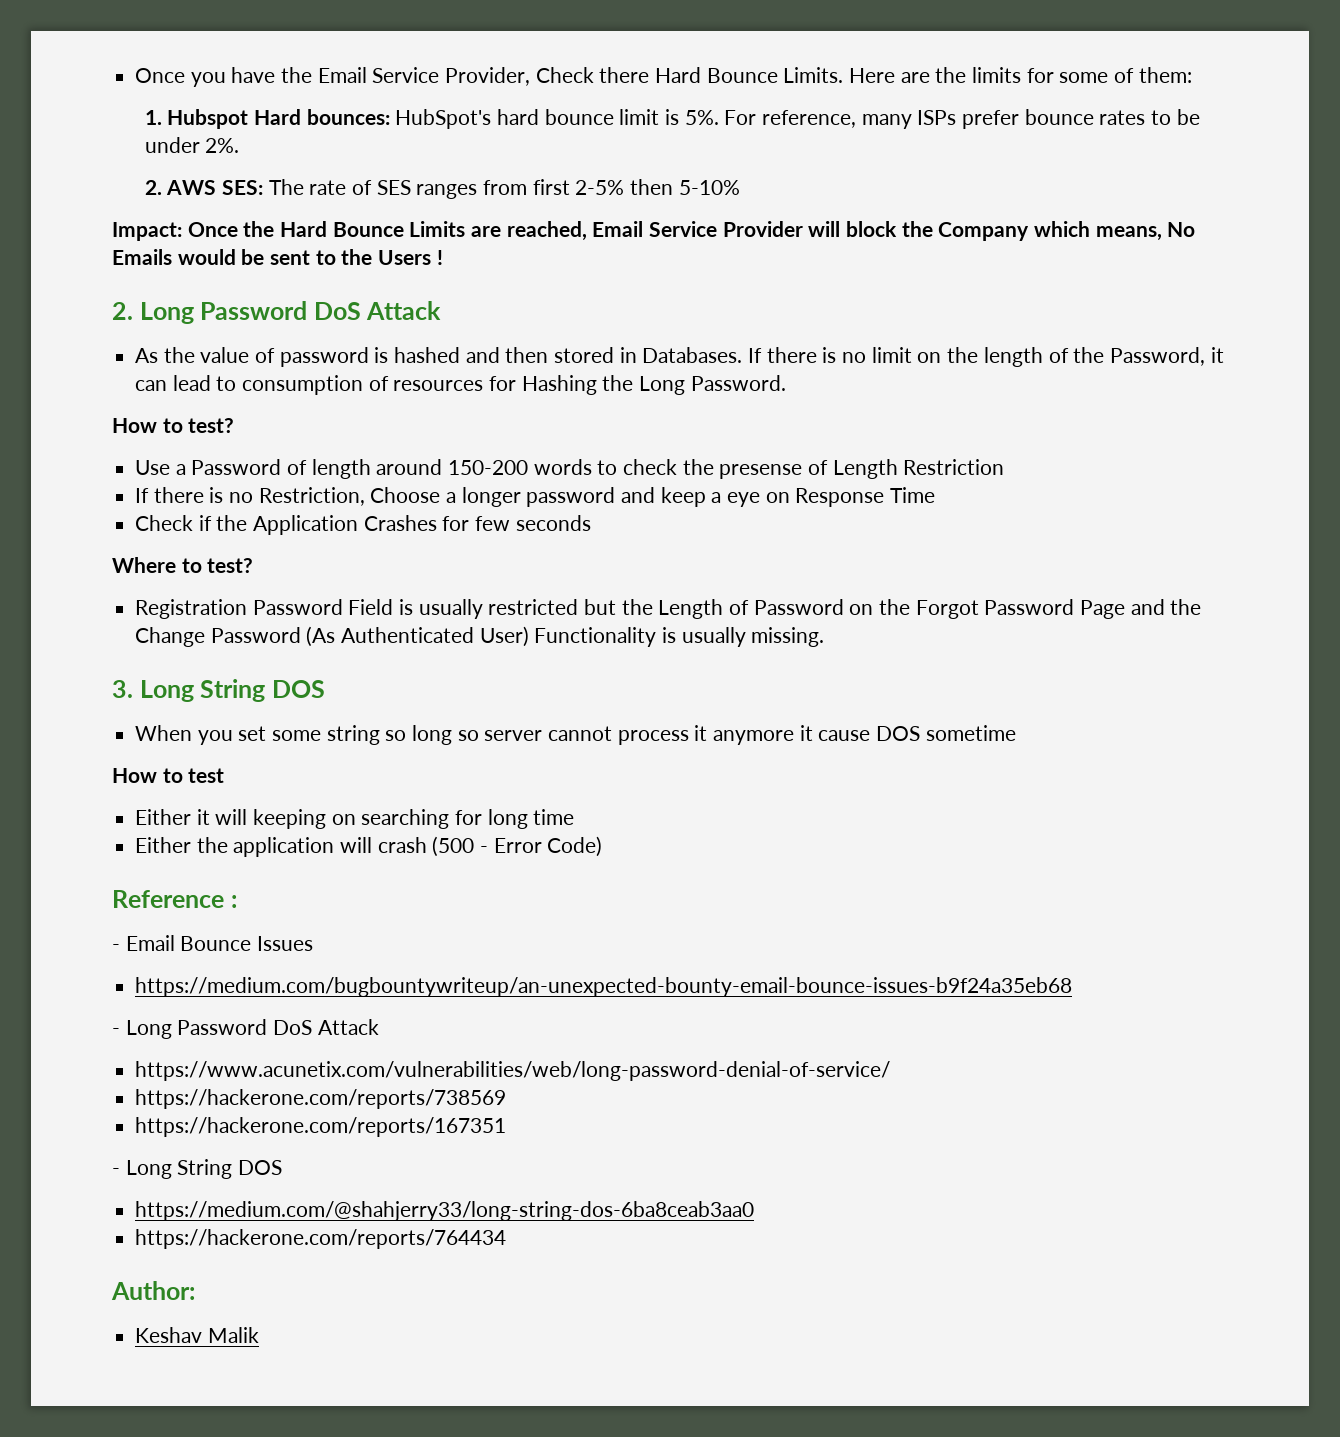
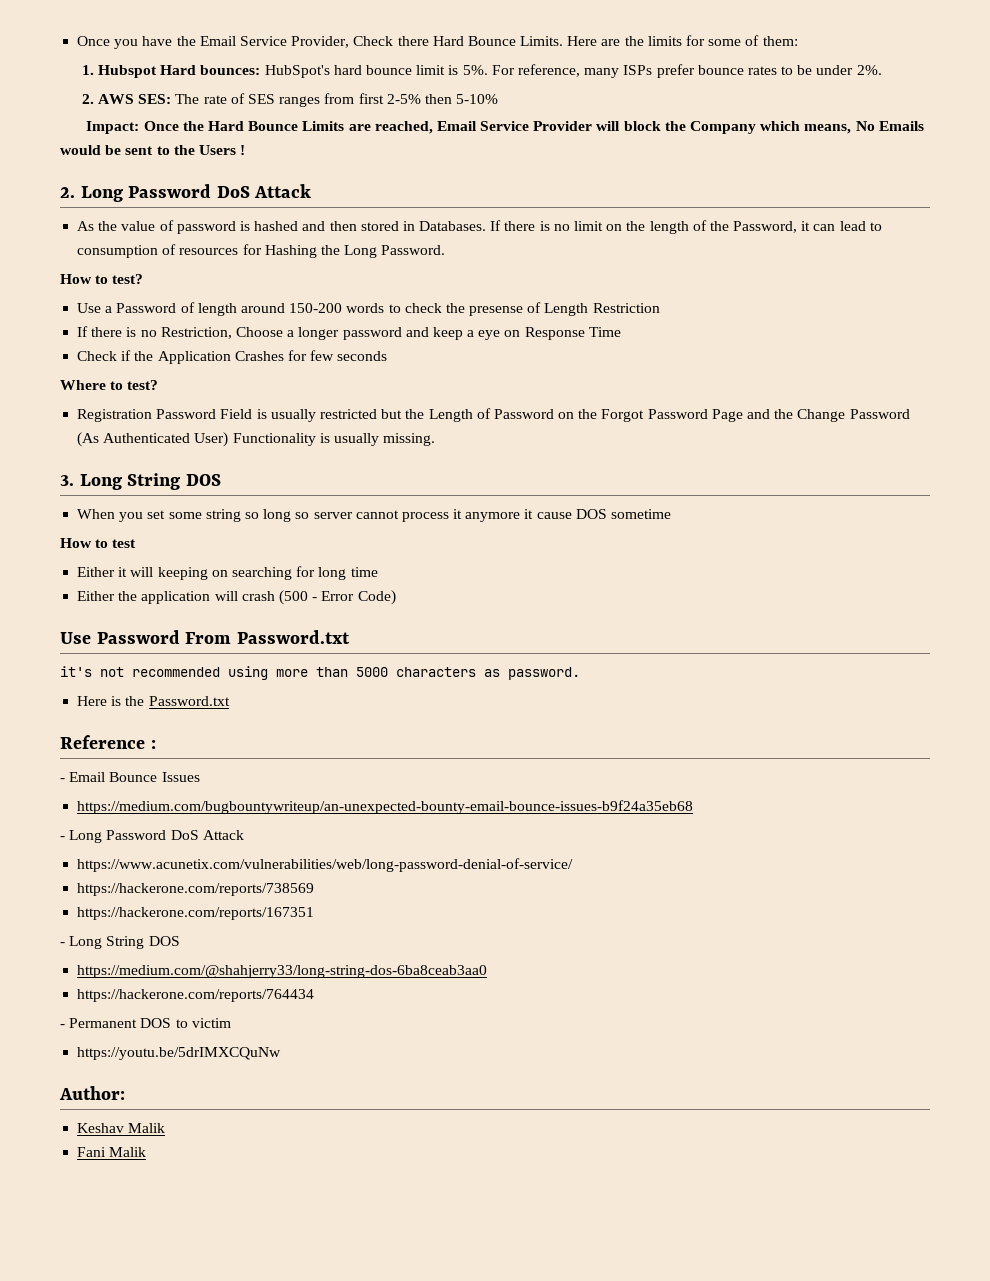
(603, 846) none -> [60,630,350,644] [60,666,580,680] [77,696,230,706] // Use Password From Password.txt // it's not recommended using more than 5000 characters as password. // Here is the Password.txt
(507, 1239) none -> [60,1018,231,1028] [77,1047,282,1060] // - Permanent DOS to victim // https://youtu.be/5drIMXCQuNw
(259, 1335) none -> [77,1147,147,1157] // Fani Malik

